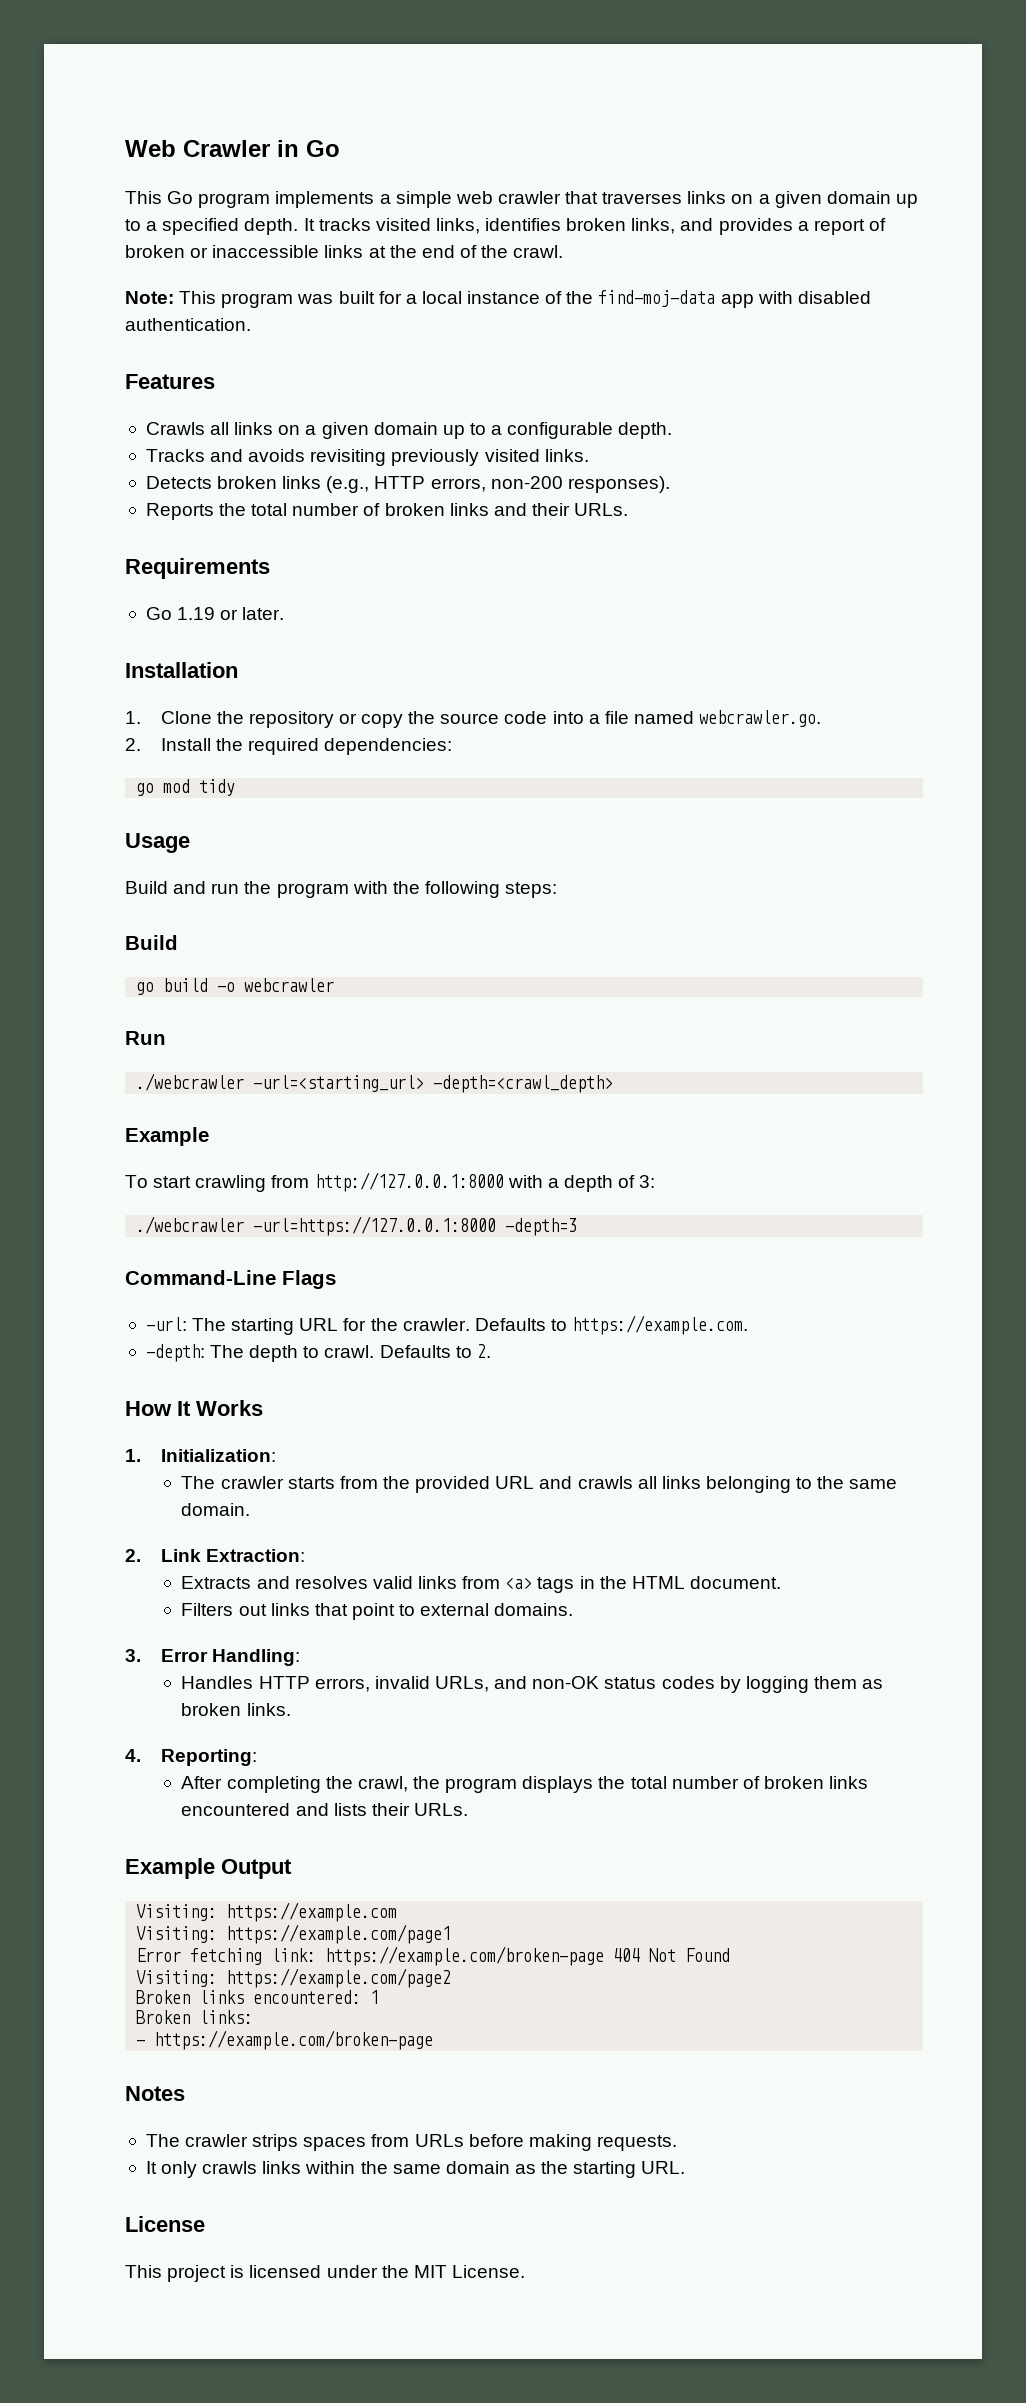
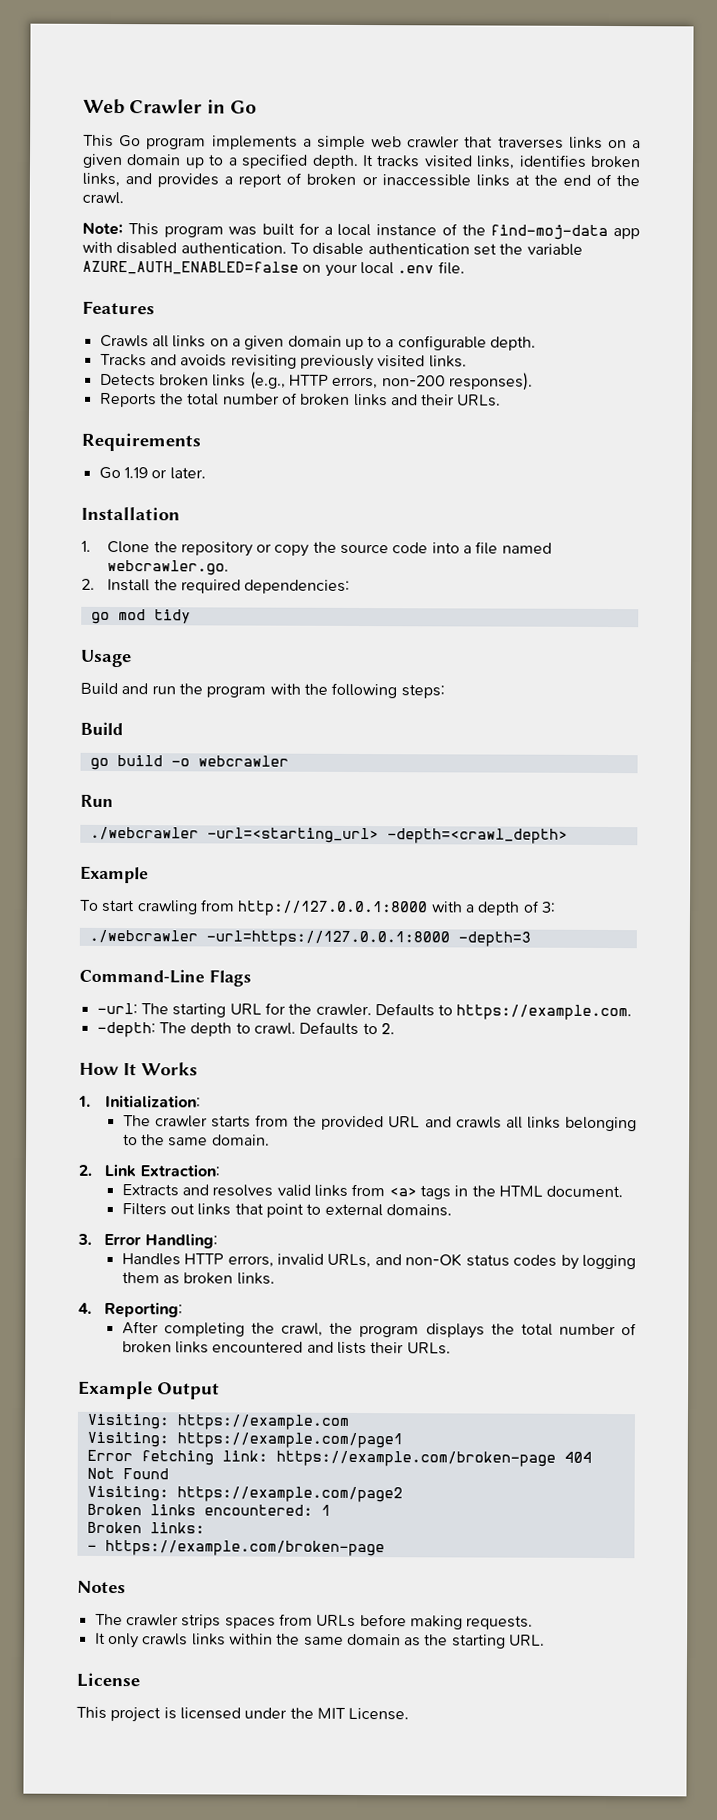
(251, 324) none -> [289,242,583,256] [82,260,465,277] To disable authentication set the variable AZURE_AUTH_ENABLED=false on your local .env file.

